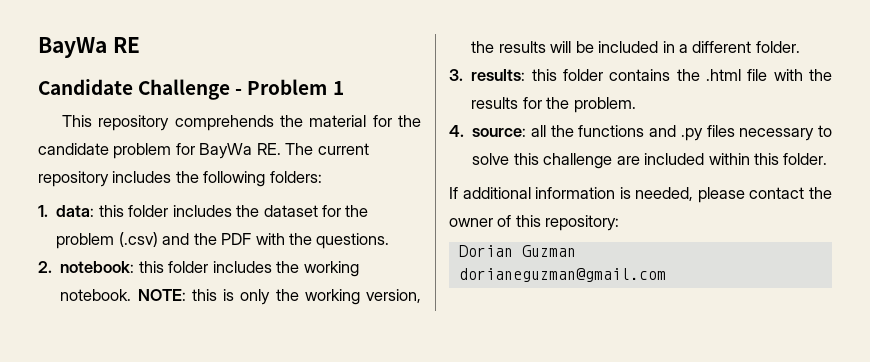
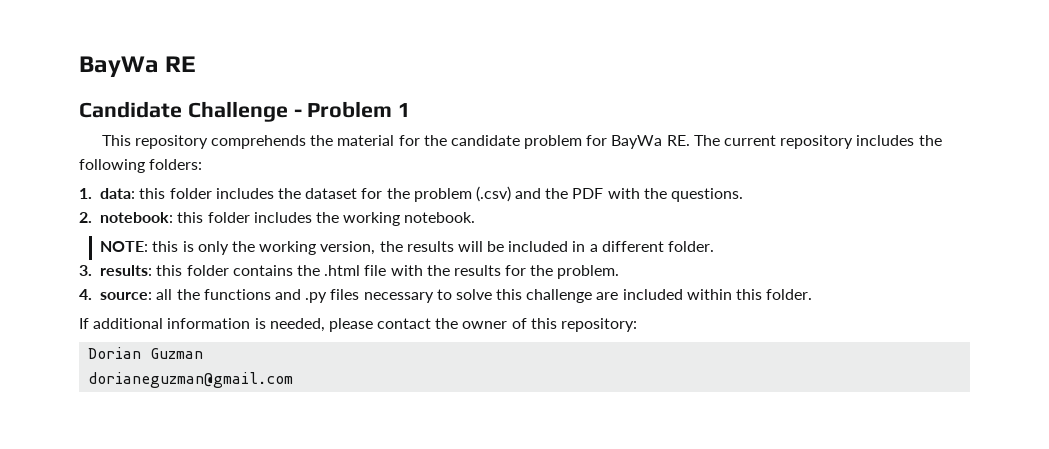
(132, 295) none -> (476, 217) //

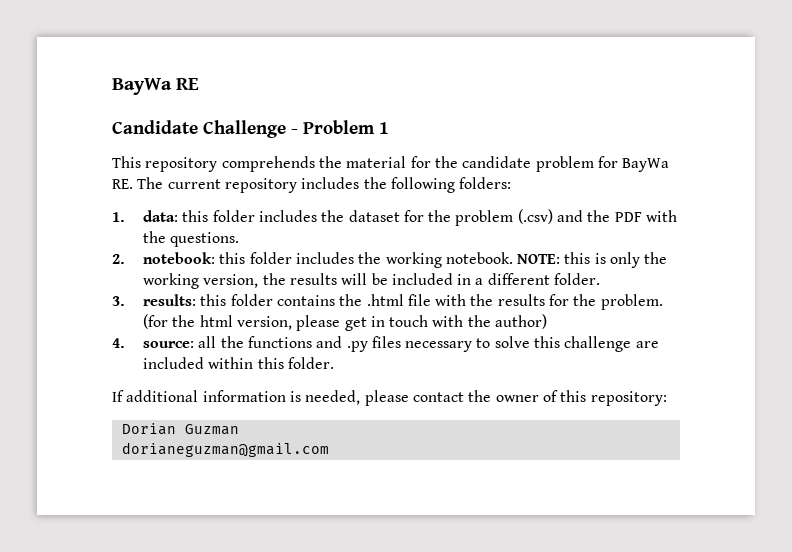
(476, 217) // -> (513, 258) none
(620, 272) none -> [142,314,548,331] (for the html version, please get in touch with the author)

